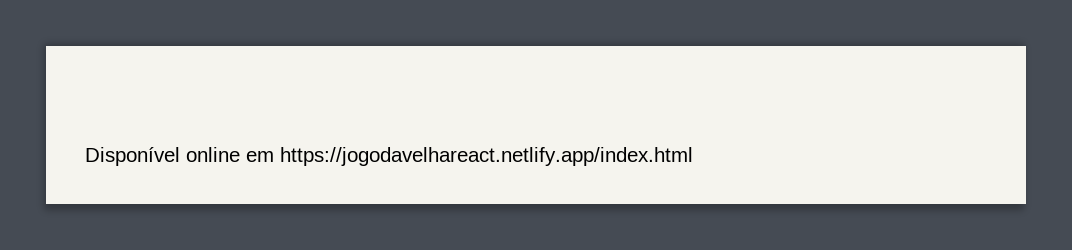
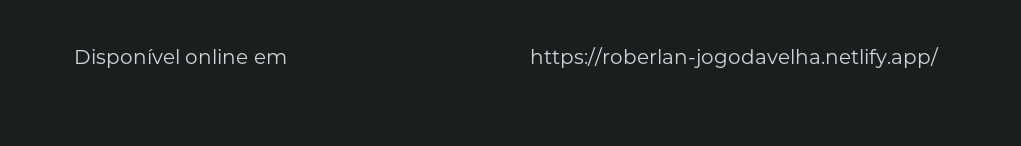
[280,147,693,166] https://jogodavelhareact.netlify.app/index.html -> [530,47,939,68] https://roberlan-jogodavelha.netlify.app/

